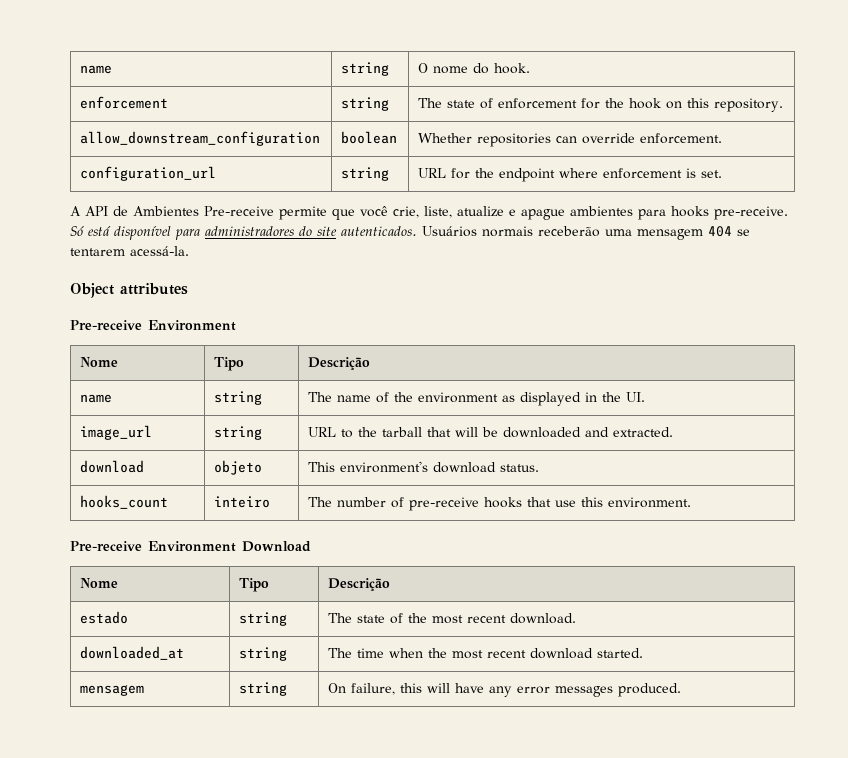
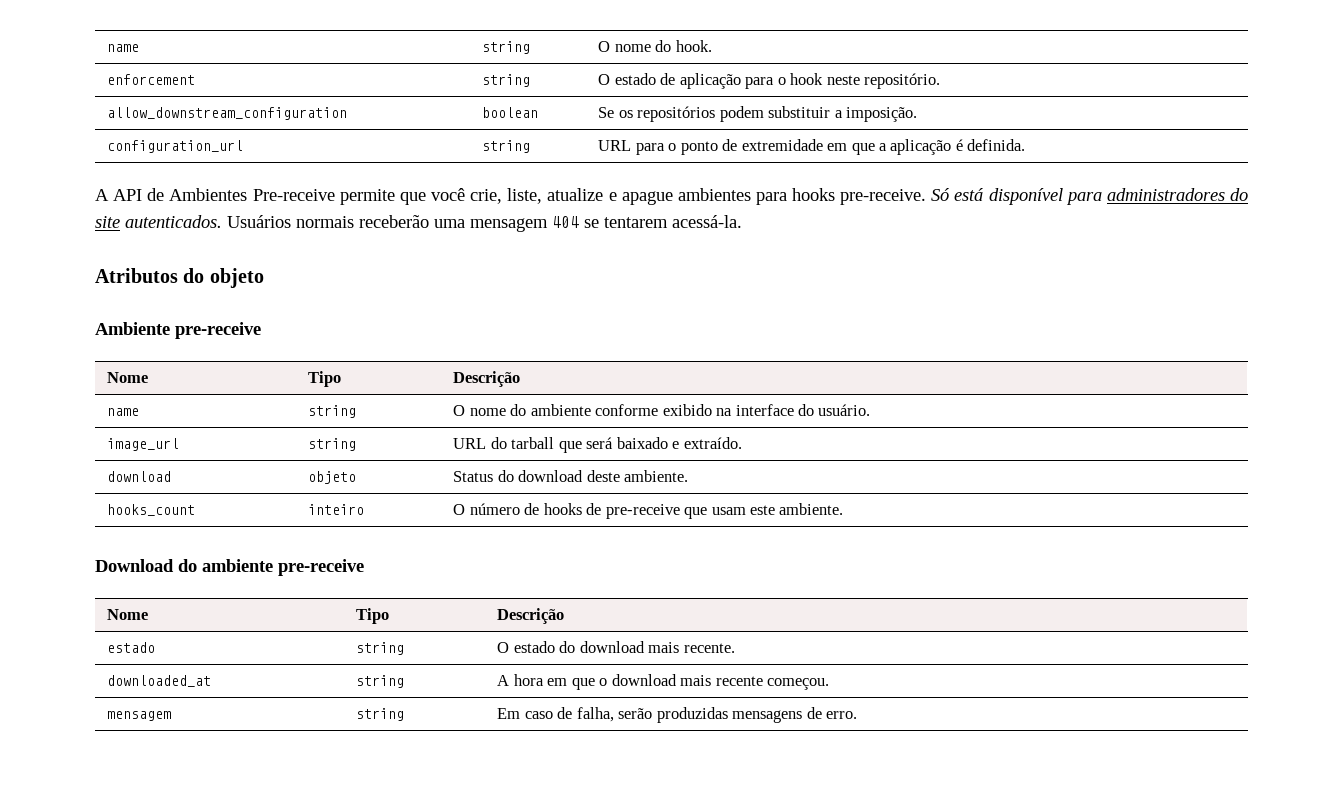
[418,98,784,112] [80,131,321,146] [341,131,398,144] [418,133,723,147] [80,166,217,181] [341,167,390,181] [418,168,723,182] The state of enforcement for the hook on this repository. // allow_downstream_configuration | boolean | Whether repositories can override enforcement. // configuration_url | string | URL for the endpoint where enforcement is set. -> [598,73,940,89] [107,107,348,120] [482,107,539,118] [598,106,918,122] [107,140,244,153] [482,140,531,153] [598,139,1026,155] O estado de aplicação para o hook neste repositório. // allow_downstream_configuration | boolean | Se os repositórios podem substituir a imposição. // configuration_url | string | URL para o ponto de extremidade em que a aplicação é definida.
[70,283,188,298] [70,320,236,331] Object attributes // Pre-receive Environment -> [95,268,264,288] [95,322,261,339] Atributos do objeto // Ambiente pre-receive
[308,392,646,406] [80,425,153,440] [214,426,263,440] [308,427,674,438] [80,460,145,473] [214,460,263,475] [308,461,540,473] [80,495,169,509] [214,496,271,508] [308,497,692,511] [70,541,311,552] The name of the environment as displayed in the UI. // image_url | string | URL to the tarball that will be downloaded and extracted. // download | objeto | This environment's download status. // hooks_count | inteiro | The number of pre-receive hooks that use this environment. // Pre-receive Environment Download -> [453,404,871,416] [107,438,180,451] [308,438,357,451] [453,437,742,453] [107,471,172,482] [308,471,357,484] [453,470,689,482] [107,504,196,516] [308,504,365,515] [453,503,844,519] [95,559,364,576] O nome do ambiente conforme exibido na interface do usuário. // image_url | string | URL do tarball que será baixado e extraído. // download | objeto | Status do download deste ambiente. // hooks_count | inteiro | O número de hooks de pre-receive que usam este ambiente. // Download do ambiente pre-receive
[328,613,577,624] [80,646,185,660] [239,647,288,661] [328,648,644,659] [80,685,145,696] [239,682,288,696] [328,683,682,697] The state of the most recent download. // downloaded_at | string | The time when the most recent download started. // mensagem | string | On failure, this will have any error messages produced. -> [497,641,735,653] [107,675,212,687] [356,675,405,688] [497,674,829,690] [107,711,172,721] [356,708,405,721] [497,707,857,723] O estado do download mais recente. // downloaded_at | string | A hora em que o download mais recente começou. // mensagem | string | Em caso de falha, serão produzidas mensagens de erro.

